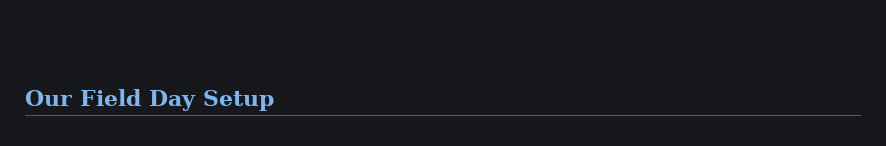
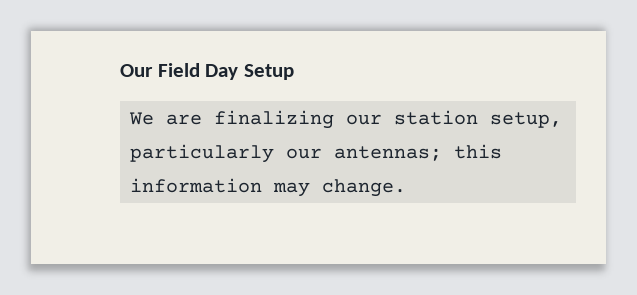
(274, 100) none -> [129,110,563,129] [130,144,503,163] [130,178,407,197] // We are finalizing our station setup, particularly our antennas; this information may change.

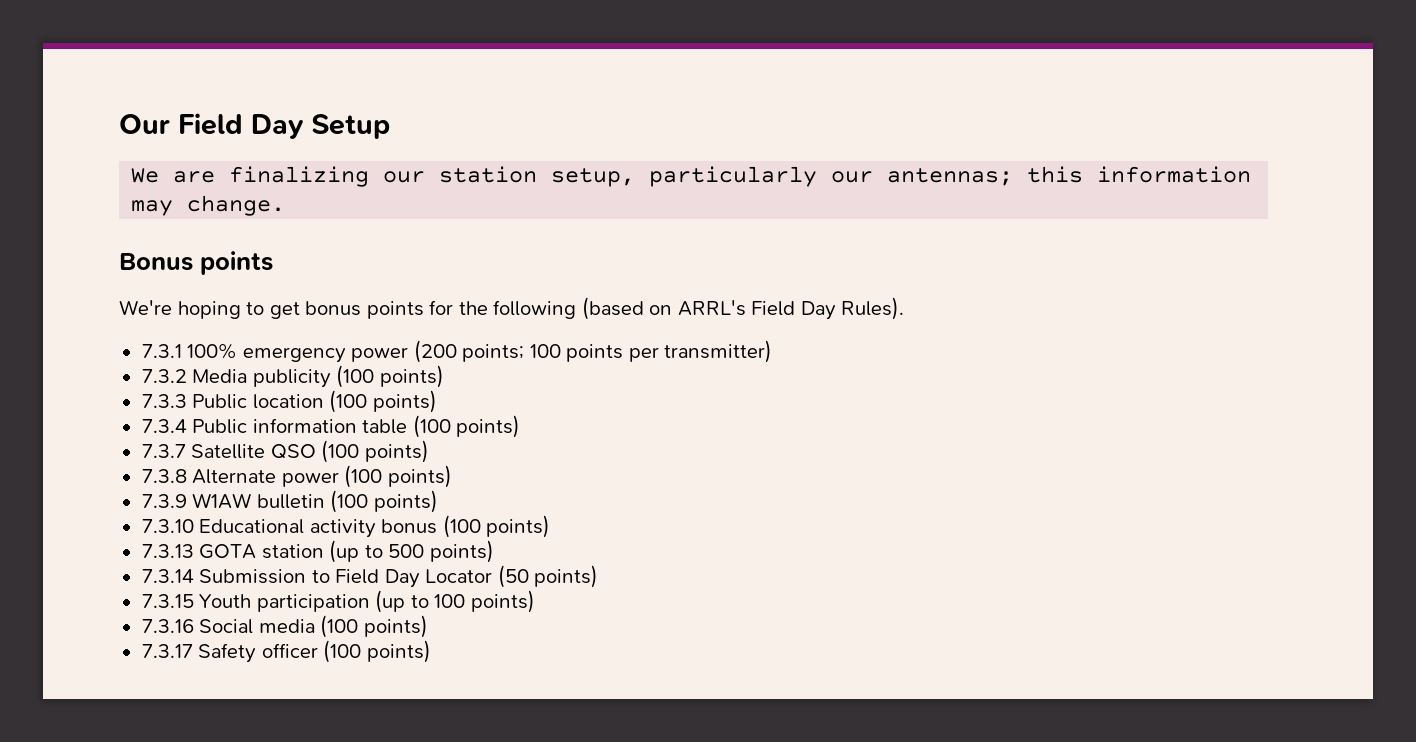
(407, 188) none -> [119,251,273,275] [119,297,905,320] [141,340,773,363] [141,365,444,388] [141,390,437,413] [141,415,521,438] [141,440,429,463] [141,465,452,488] [141,490,438,513] [141,515,551,538] [141,540,494,563] [141,565,599,588] [141,590,535,613] [141,615,428,638] [141,640,431,663] // Bonus points // We're hoping to get bonus points for the following (based on ARRL's Field Day Rules). // 7.3.1 100% emergency power (200 points; 100 points per transmitter) // 7.3.2 Media publicity (100 points) // 7.3.3 Public location (100 points) // 7.3.4 Public information table (100 points) // 7.3.7 Satellite QSO (100 points) // 7.3.8 Alternate power (100 points) // 7.3.9 W1AW bulletin (100 points) // 7.3.10 Educational activity bonus (100 points) // 7.3.13 GOTA station (up to 500 points) // 7.3.14 Submission to Field Day Locator (50 points) // 7.3.15 Youth participation (up to 100 points) // 7.3.16 Social media (100 points) // 7.3.17 Safety officer (100 points)

